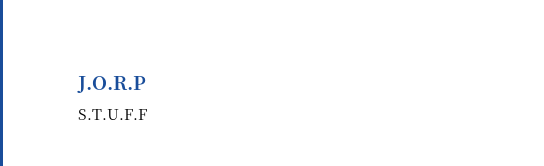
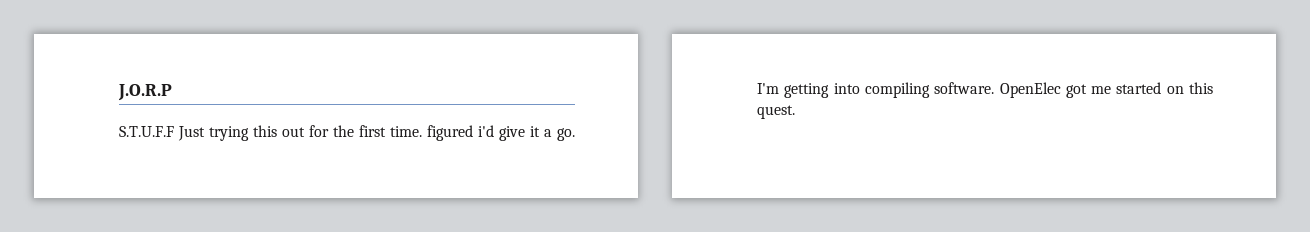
(147, 114) none -> [178,125,575,141] [757,82,1213,98] [757,105,795,119] Just trying this out for the first time. figured i'd give it a go. I'm getting into compiling software. OpenElec got me started on this quest.

